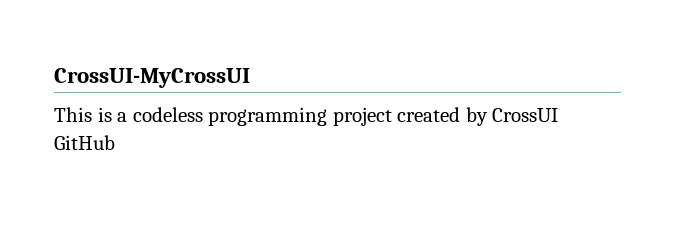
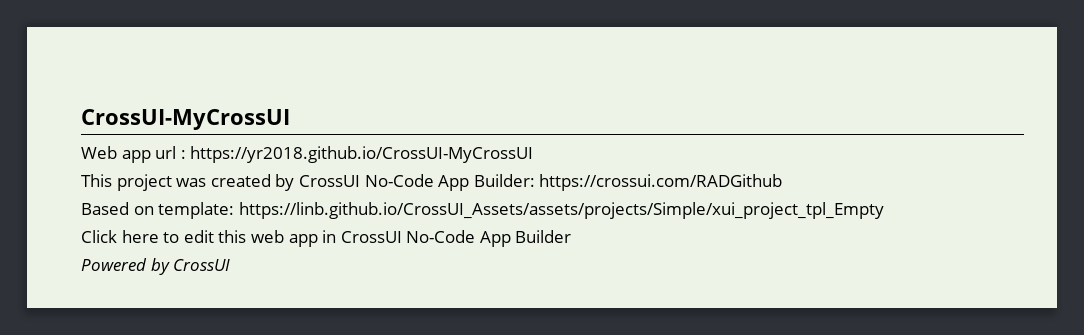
[54,107,559,126] [54,135,115,150] This is a codeless programming project created by CrossUI GitHub -> [81,146,534,163] [81,174,783,191] [81,202,884,219] [81,230,572,247] [81,258,231,275] Web app url : https://yr2018.github.io/CrossUI-MyCrossUI // This project was created by CrossUI No-Code App Builder: https://crossui.com/RADGithub // Based on template: https://linb.github.io/CrossUI_Assets/assets/projects/Simple/xui_project_tpl_Empty // Click here to edit this web app in CrossUI No-Code App Builder // Powered by CrossUI

